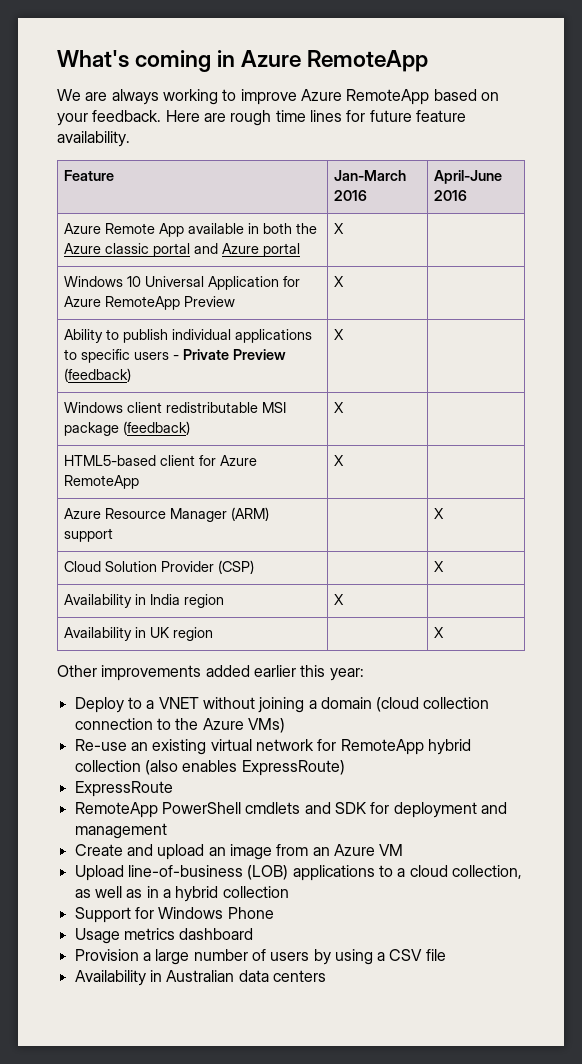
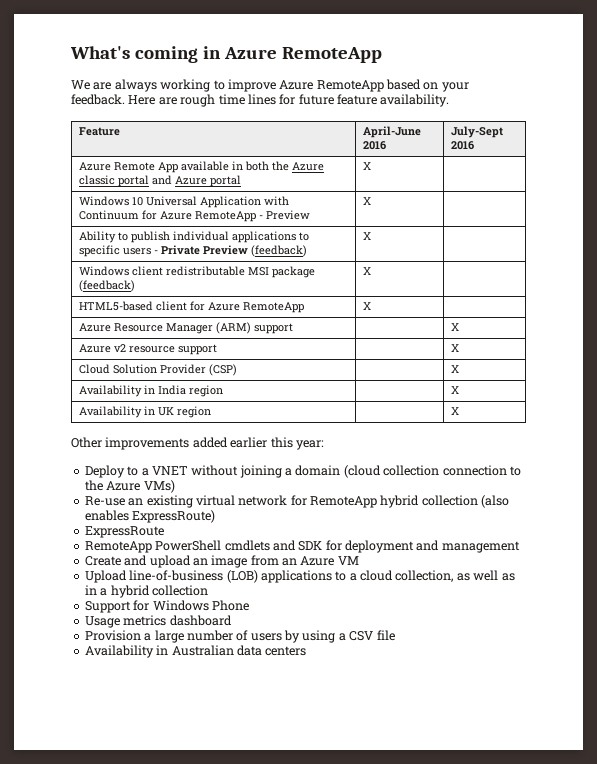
[334,170,407,181] Jan-March -> [363,126,422,138] April-June
[434,170,503,184] April-June -> [451,126,504,138] July-Sept
[283,276,301,287] [64,296,181,310] for Azure RemoteApp -> [264,196,290,206] [79,210,264,222] with Continuum for Azure RemoteApp -
(445, 513) none -> [79,344,218,355] [451,344,460,352] // Azure v2 resource support | | X
[334,594,345,605] X | -> [451,386,460,394] | X

